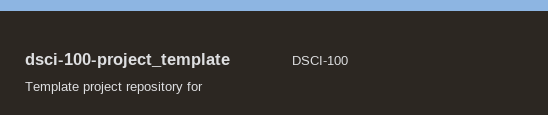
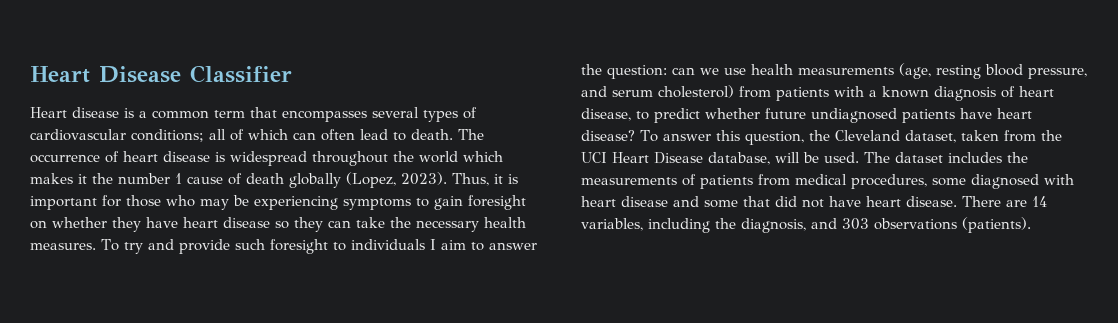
[25,53,230,68] [25,82,203,94] [292,56,348,65] dsci-100-project_template // Template project repository for DSCI-100 -> [30,65,292,83] [30,107,477,122] [30,129,484,142] [30,151,503,166] [30,172,518,188] [30,195,526,210] [30,217,526,232] [30,239,537,254] [581,63,1087,79] [581,85,1054,101] [581,108,1032,123] [581,130,1062,145] [581,152,1028,165] [581,174,1074,189] [581,196,1047,208] [581,217,1031,233] Heart Disease Classifier // Heart disease is a common term that encompasses several types of cardiovascular conditions; all of which can often lead to death. The occurrence of heart disease is widespread throughout the world which makes it the number 1 cause of death globally (Lopez, 2023). Thus, it is important for those who may be experiencing symptoms to gain foresight on whether they have heart disease so they can take the necessary health measures. To try and provide such foresight to individuals I aim to answer the question: can we use health measurements (age, resting blood pressure, and serum cholesterol) from patients with a known diagnosis of heart disease, to predict whether future undiagnosed patients have heart disease? To answer this question, the Cleveland dataset, taken from the UCI Heart Disease database, will be used. The dataset includes the measurements of patients from medical procedures, some diagnosed with heart disease and some that did not have heart disease. There are 14 variables, including the diagnosis, and 303 observations (patients).

